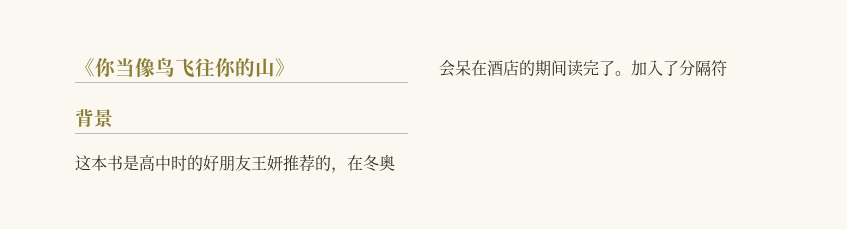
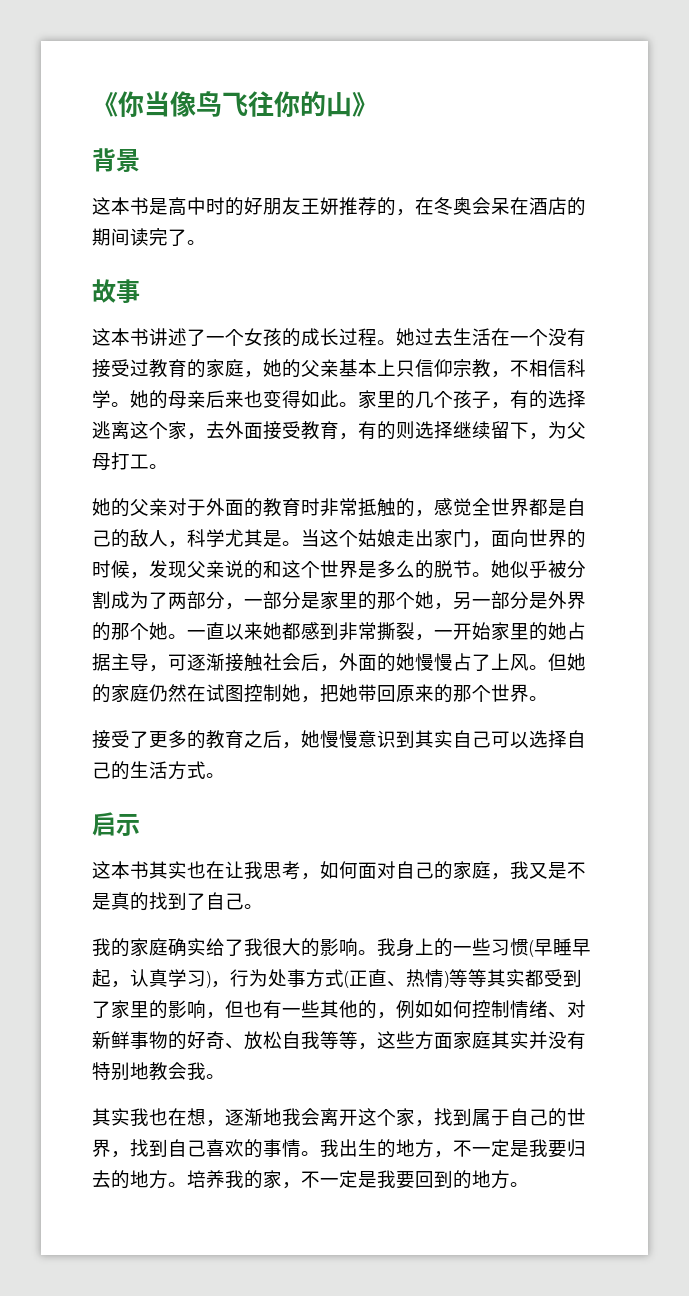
[631,60,727,76] 加入了分隔符 -> [92,279,140,303] [92,328,586,347] [92,359,586,378] [92,390,586,409] [92,421,586,440] [92,452,168,471] [92,498,586,517] [92,529,586,548] [92,560,586,579] [92,591,586,610] [92,622,586,641] [92,653,586,672] [92,684,548,703] [92,730,586,749] [92,761,225,780] [92,812,140,836] [92,861,586,880] [92,892,263,911] [92,938,591,957] [92,969,582,988] [92,1000,586,1019] [92,1031,586,1050] [92,1062,225,1081] [92,1108,586,1127] [92,1139,586,1158] [92,1170,529,1189] // 故事 // 这本书讲述了一个女孩的成长过程。她过去生活在一个没有接受过教育的家庭，她的父亲基本上只信仰宗教，不相信科学。她的母亲后来也变得如此。家里的几个孩子，有的选择逃离这个家，去外面接受教育，有的则选择继续留下，为父母打工。 // 她的父亲对于外面的教育时非常抵触的，感觉全世界都是自己的敌人，科学尤其是。当这个姑娘走出家门，面向世界的时候，发现父亲说的和这个世界是多么的脱节。她似乎被分割成为了两部分，一部分是家里的那个她，另一部分是外界的那个她。一直以来她都感到非常撕裂，一开始家里的她占据主导，可逐渐接触社会后，外面的她慢慢占了上风。但她的家庭仍然在试图控制她，把她带回原来的那个世界。 // 接受了更多的教育之后，她慢慢意识到其实自己可以选择自己的生活方式。 // 启示 // 这本书其实也在让我思考，如何面对自己的家庭，我又是不是真的找到了自己。 // 我的家庭确实给了我很大的影响。我身上的一些习惯(早睡早起，认真学习)，行为处事方式(正直、热情)等等其实都受到了家里的影响，但也有一些其他的，例如如何控制情绪、对新鲜事物的好奇、放松自我等等，这些方面家庭其实并没有特别地教会我。 // 其实我也在想，逐渐地我会离开这个家，找到属于自己的世界，找到自己喜欢的事情。我出生的地方，不一定是我要归去的地方。培养我的家，不一定是我要回到的地方。

